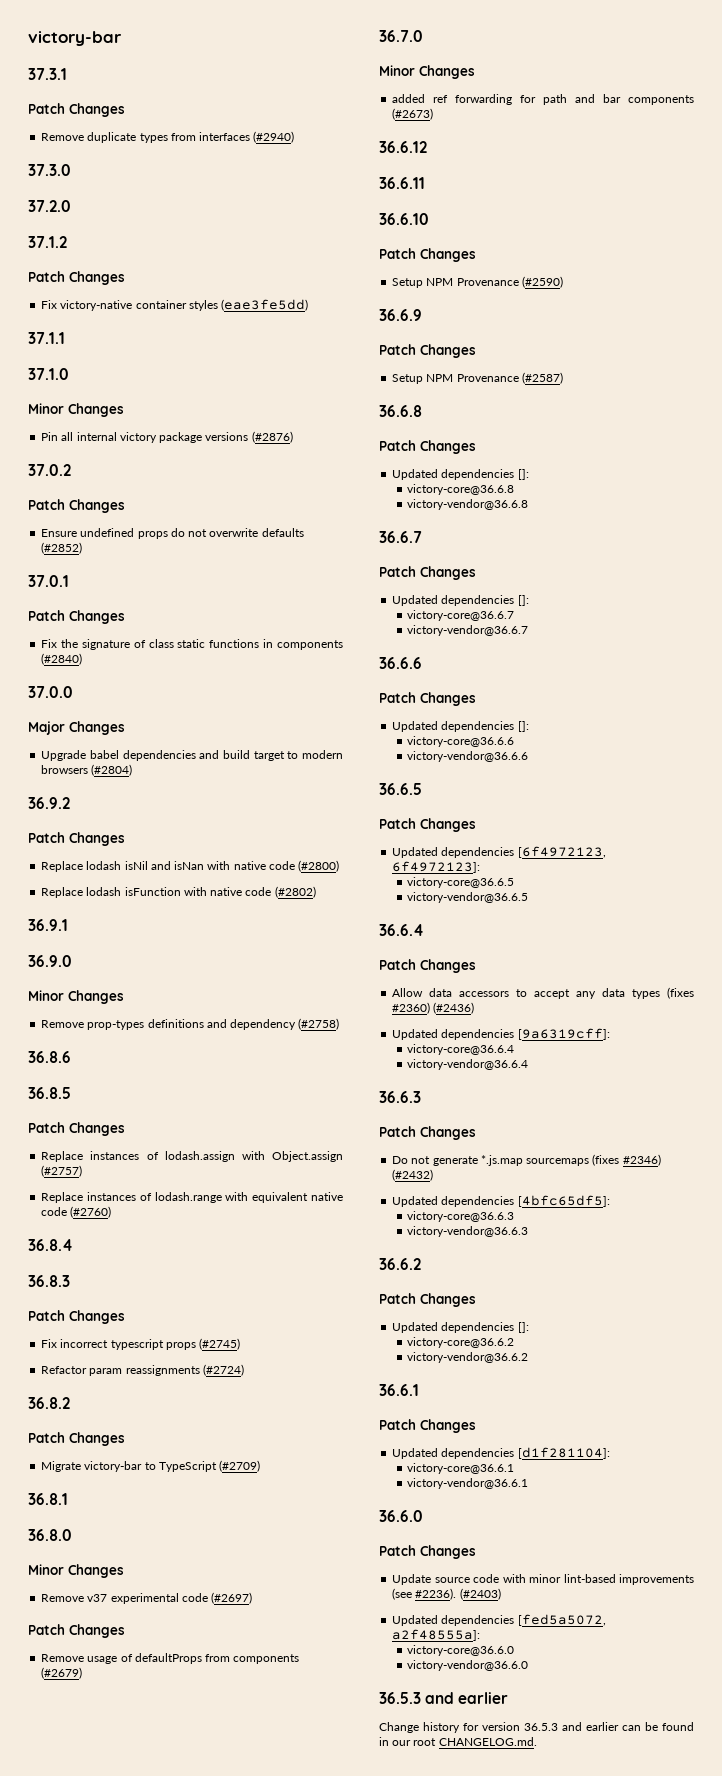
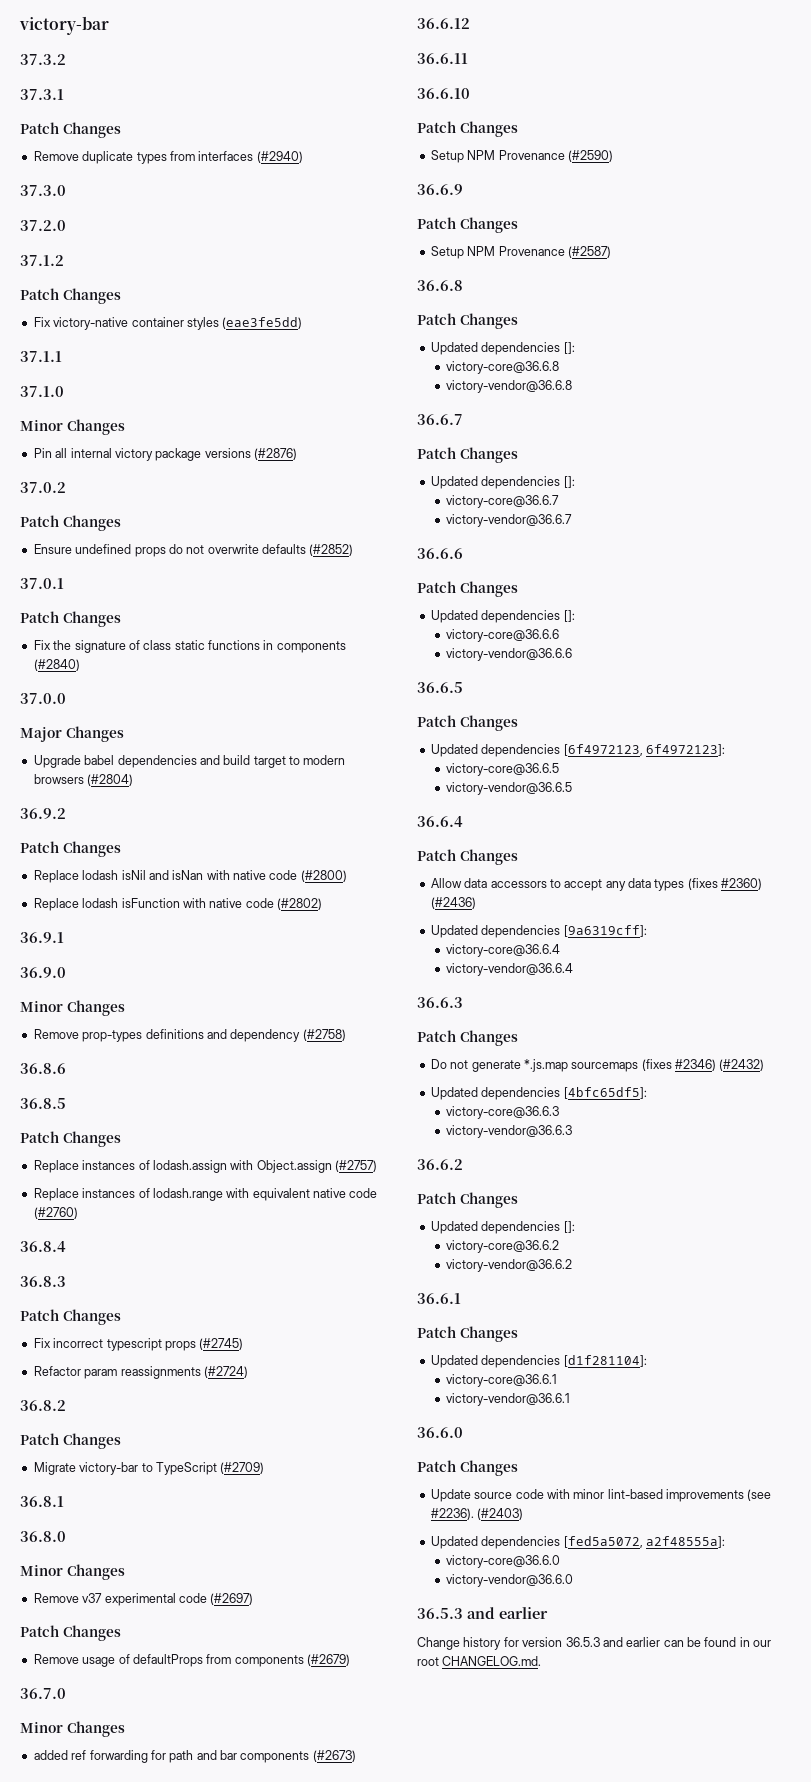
[28,31,122,46] victory-bar -> [19,16,109,35] [20,54,66,65] victory-bar // 37.3.2

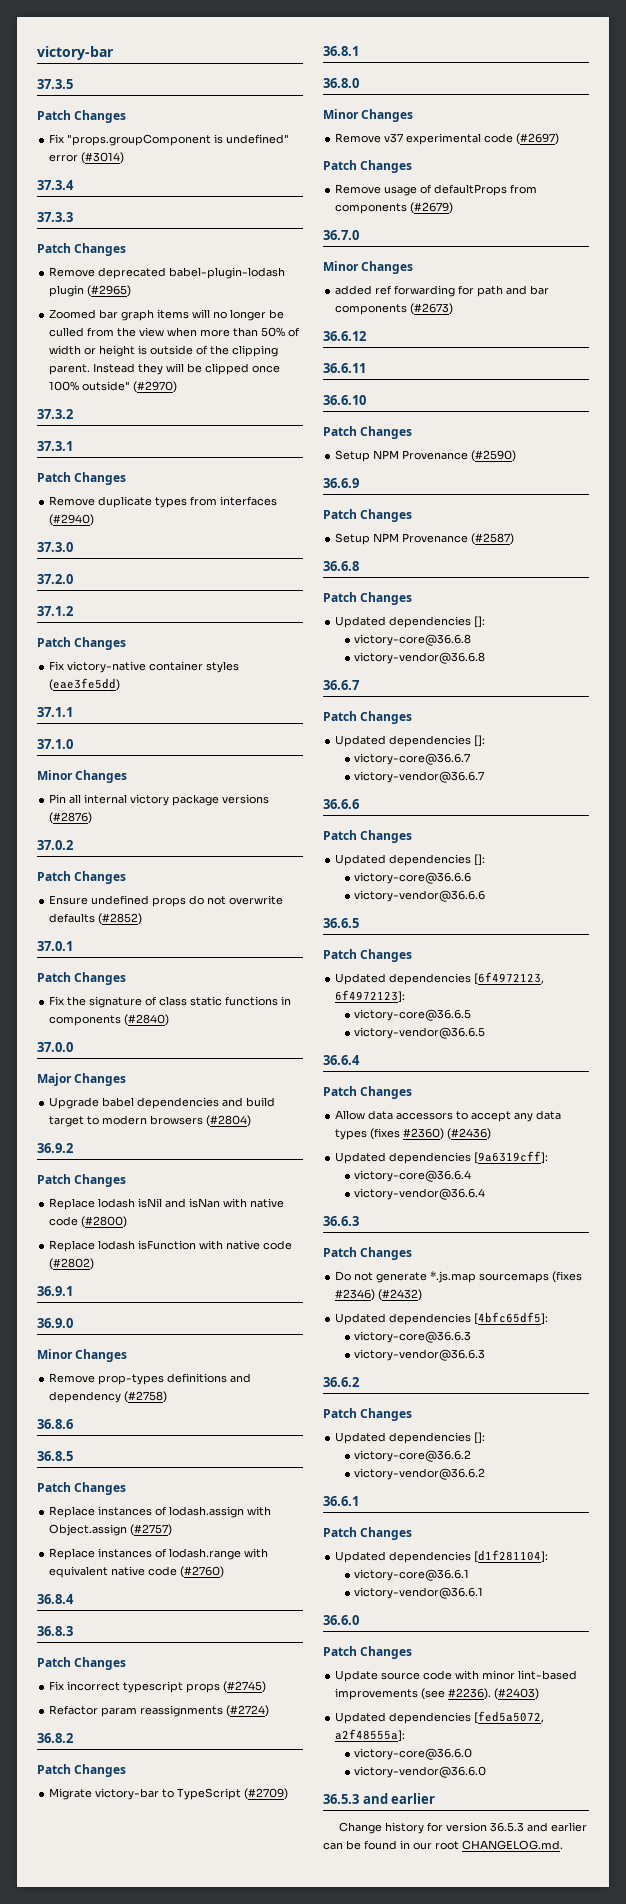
[19,16,109,35] victory-bar -> [37,46,114,60] [37,79,73,89] [37,110,127,123] [49,134,290,146] [49,152,125,164] [37,180,74,190] [37,212,73,222] [37,243,127,256] [49,267,286,279] [49,285,132,297] [49,309,285,321] [49,327,301,337] [49,345,279,357] [49,363,281,375] [49,381,178,393] victory-bar // 37.3.5 // Patch Changes // Fix "props.groupComponent is undefined" error (#3014) // 37.3.4 // 37.3.3 // Patch Changes // Remove deprecated babel-plugin-lodash plugin (#2965) // Zoomed bar graph items will no longer be culled from the view when more than 50% of width or height is outside of the clipping parent. Instead they will be clipped once 100% outside" (#2970)

